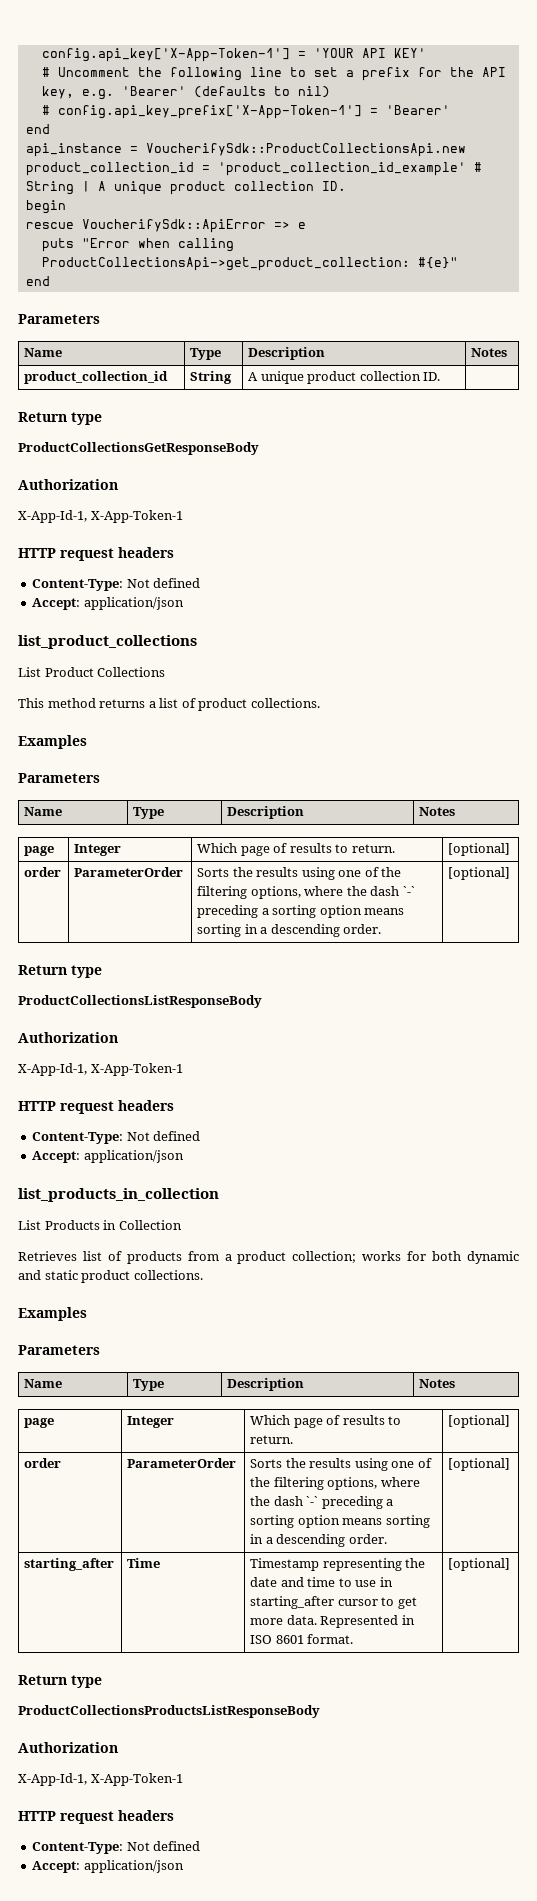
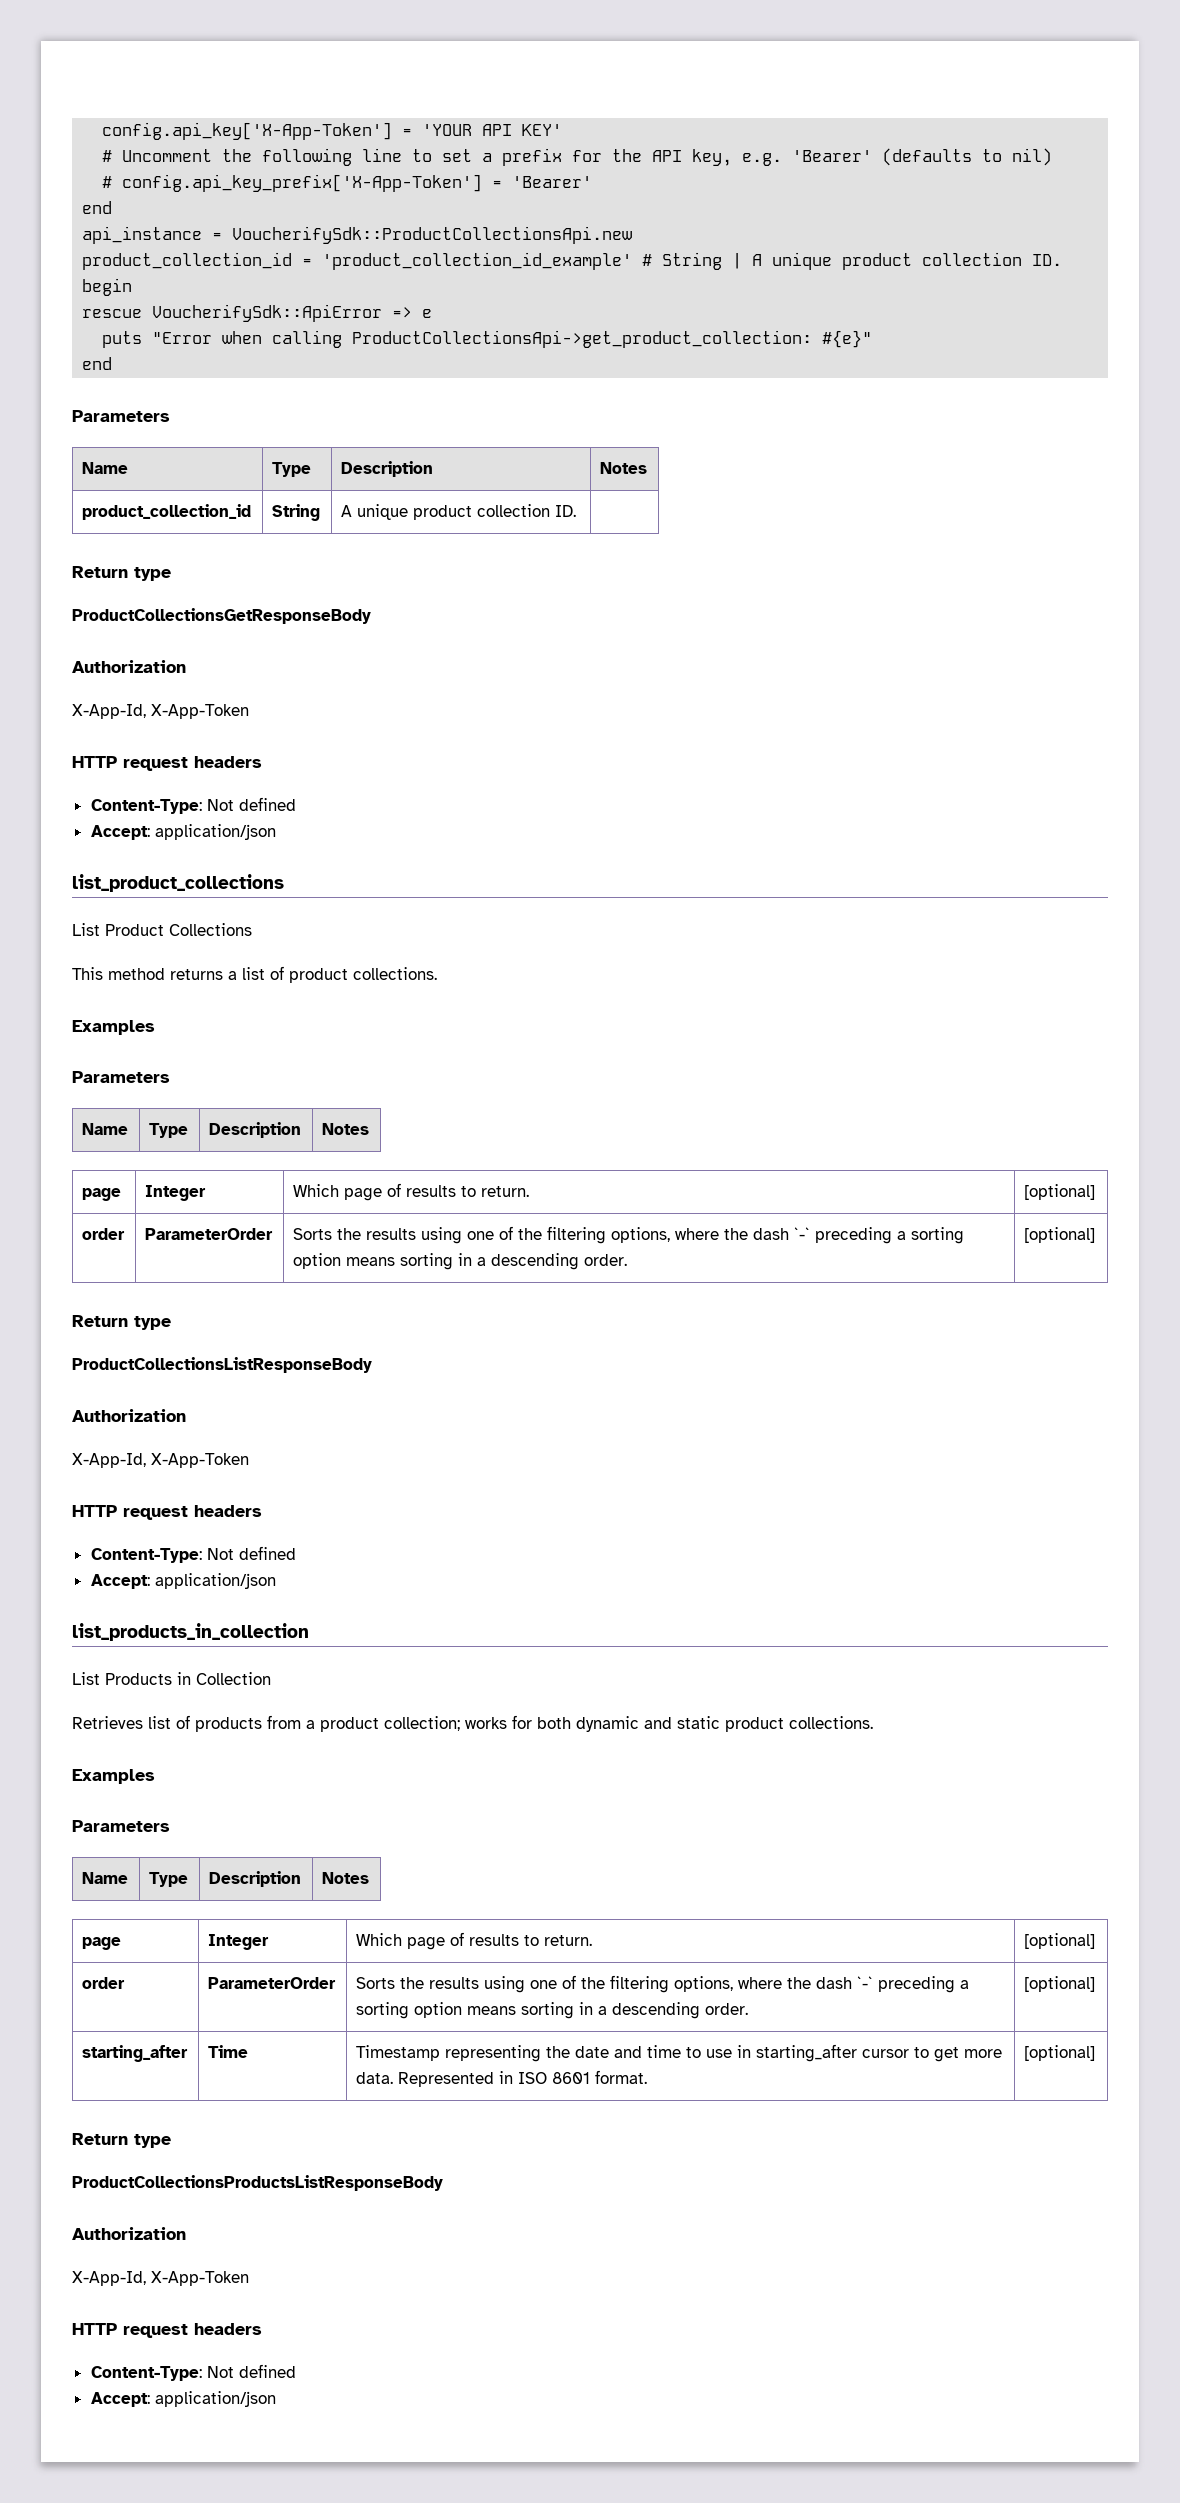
[41,48,290,62] config.api_key['X-App-Token-1'] -> [102,122,393,140] config.api_key['X-App-Token']
[57,105,362,119] config.api_key_prefix['X-App-Token-1'] -> [122,174,483,192] config.api_key_prefix['X-App-Token']
[18,510,183,523] X-App-Id-1, X-App-Token-1 -> [72,704,249,719] X-App-Id, X-App-Token
[18,1063,183,1076] X-App-Id-1, X-App-Token-1 -> [72,1453,249,1468] X-App-Id, X-App-Token
[18,1773,183,1786] X-App-Id-1, X-App-Token-1 -> [72,2271,249,2286] X-App-Id, X-App-Token

